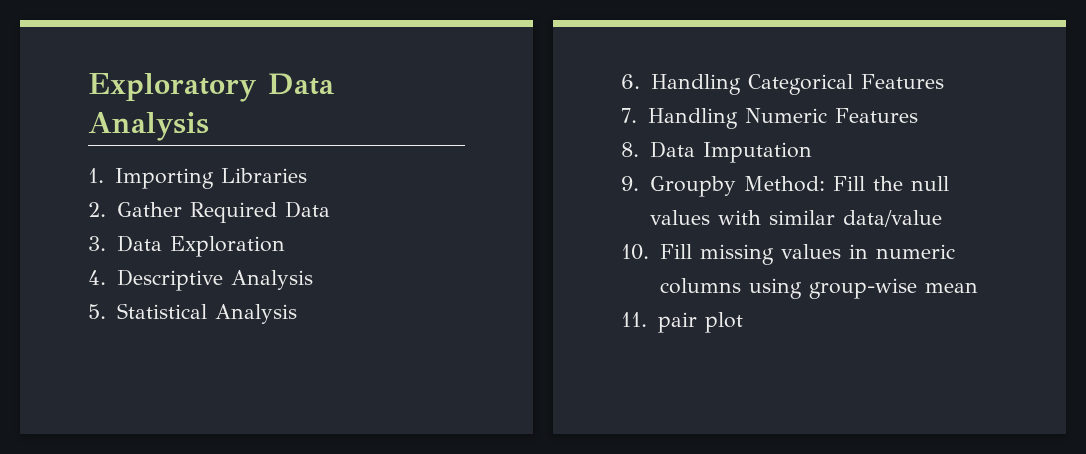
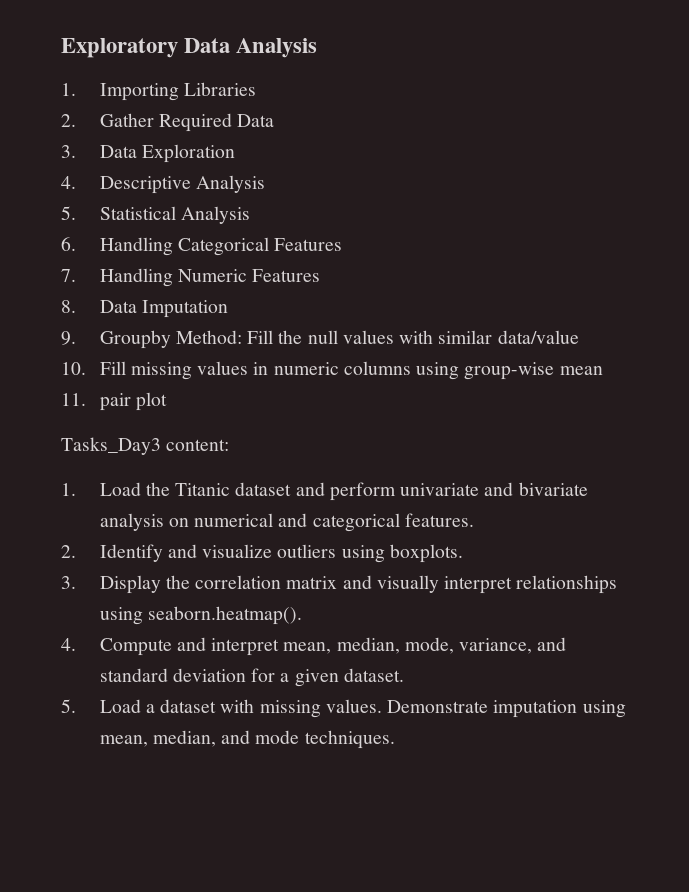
(743, 322) none -> [61,437,230,455] [61,482,588,501] [99,513,474,532] [61,544,463,563] [61,575,618,594] [99,606,302,625] [61,637,567,656] [99,668,404,687] [61,699,626,718] [99,730,395,749] // Tasks_Day3 content: // 1. Load the Titanic dataset and perform univariate and bivariate analysis on numerical and categorical features. // 2. Identify and visualize outliers using boxplots. // 3. Display the correlation matrix and visually interpret relationships using seaborn.heatmap(). // 4. Compute and interpret mean, median, mode, variance, and standard deviation for a given dataset. // 5. Load a dataset with missing values. Demonstrate imputation using mean, median, and mode techniques.

